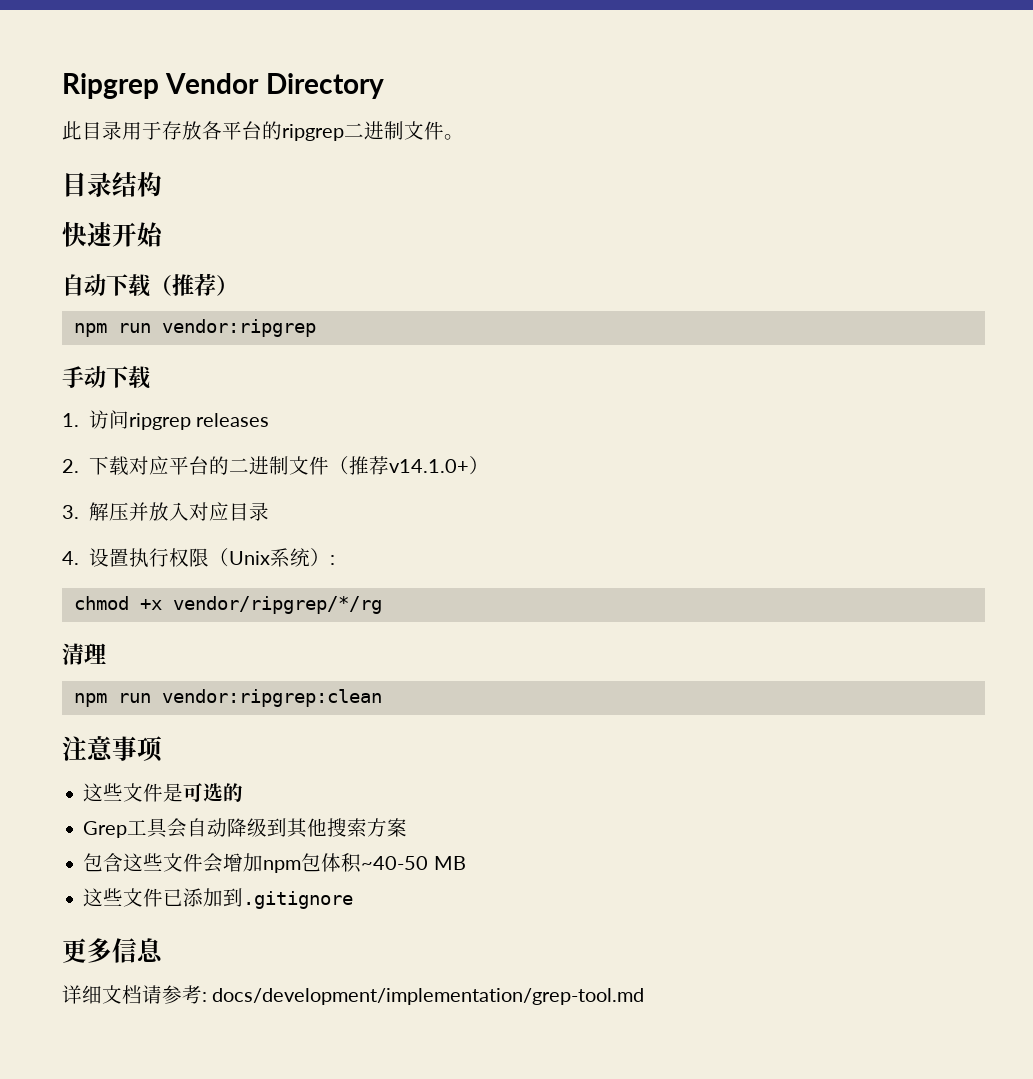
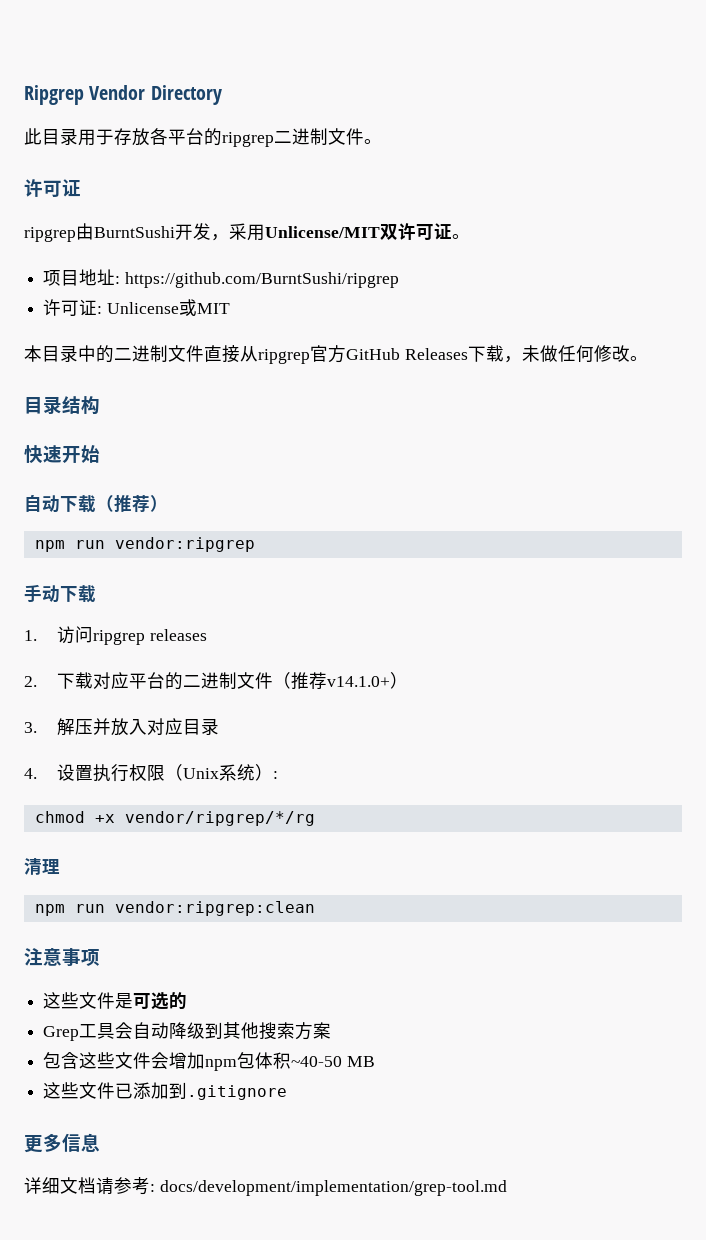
(464, 137) none -> [24,179,81,197] [24,223,470,242] [43,269,399,288] [43,299,230,316] [24,345,648,364] // 许可证 // ripgrep由BurntSushi开发，采用Unlicense/MIT双许可证。 // 项目地址: https://github.com/BurntSushi/ripgrep // 许可证: Unlicense或MIT // 本目录中的二进制文件直接从ripgrep官方GitHub Releases下载，未做任何修改。

